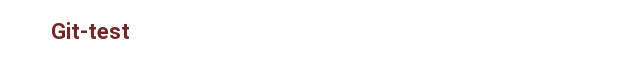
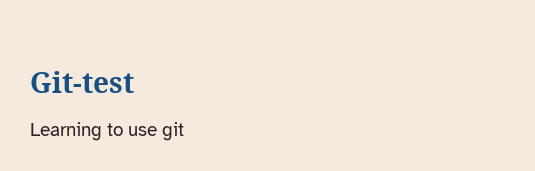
(130, 30) none -> [30,122,185,141] // Learning to use git

